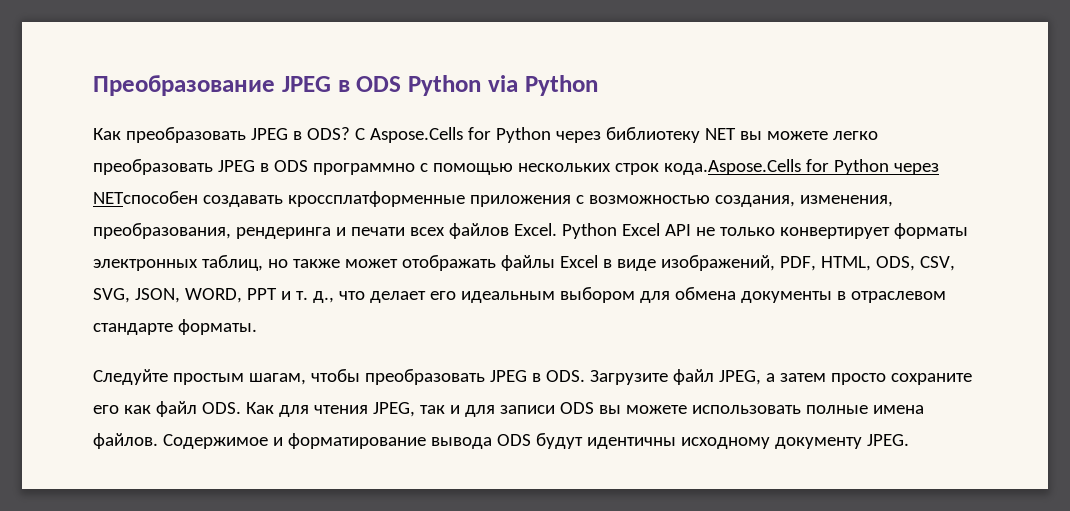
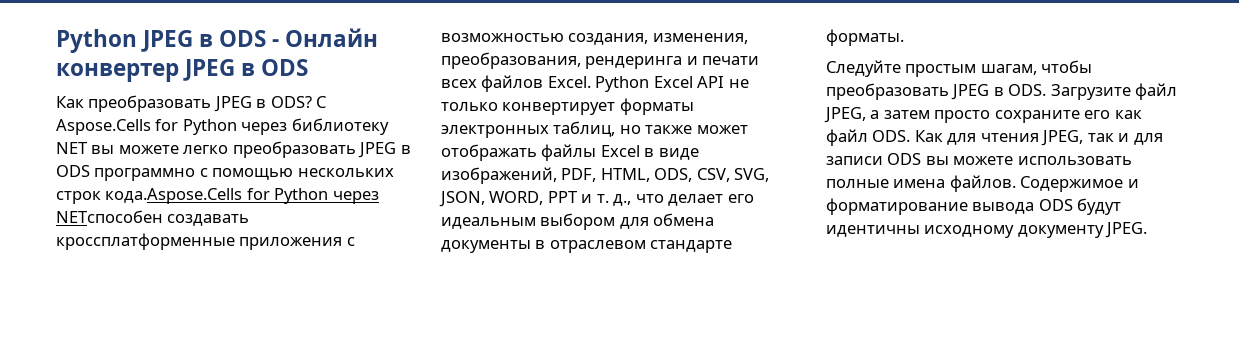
[93,75,598,96] Преобразование JPEG в ODS Python via Python -> [56,28,379,53] [56,59,309,82] Python JPEG в ODS - Онлайн конвертер JPEG в ODS

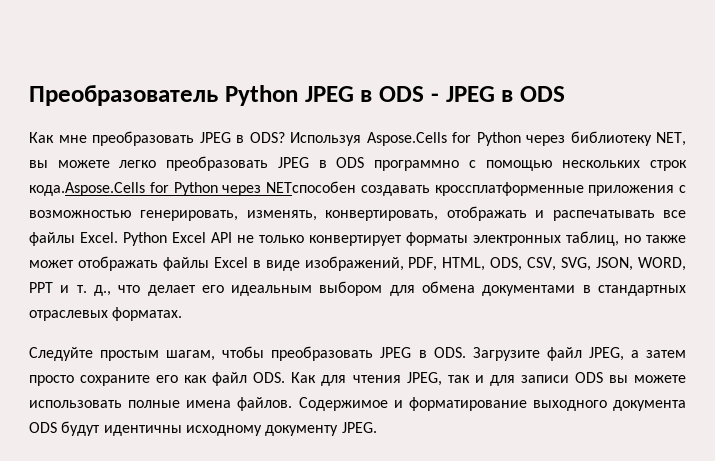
(56, 41) none -> [29,85,218,106] Преобразователь
[285,28,379,47] [56,63,179,82] Онлайн конвертер -> (439, 97) none
(84, 102) none -> [58,135,87,143] мне
[316,96,327,108] С -> [290,132,361,146] Используя
[56,142,87,154] NET -> [656,132,686,146] NET,
[568,33,748,45] [441,52,760,69] [441,75,544,92] создания, изменения, преобразования, рендеринга и печати всех файлов -> [140,206,687,221] [29,232,75,246] генерировать, изменять, конвертировать, отображать и распечатывать все файлы
[441,240,733,253] [826,29,904,46] документы в отраслевом стандарте форматы. -> [482,285,686,296] [29,307,183,321] документами в стандартных отраслевых форматах.
[972,202,1035,214] вывода -> [532,400,686,411] выходного документа

